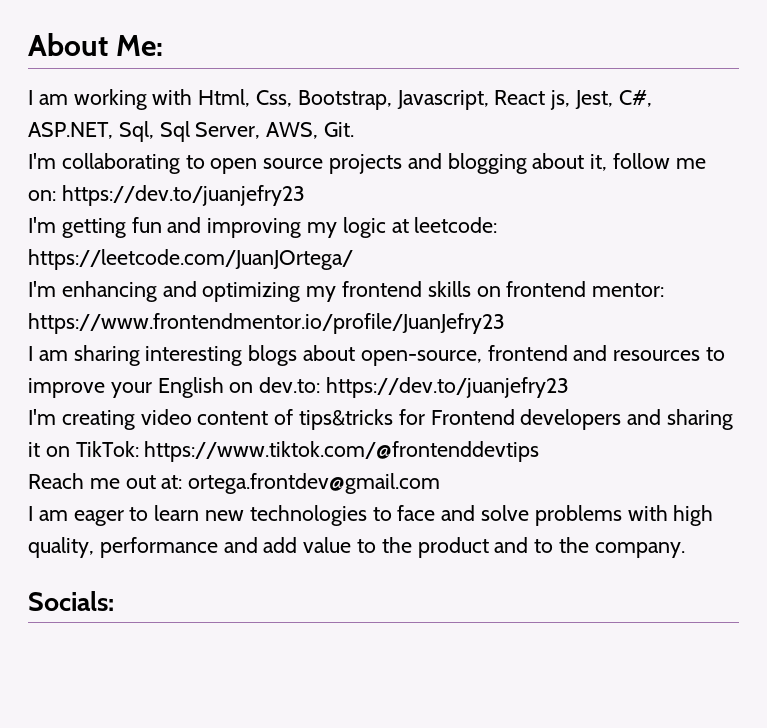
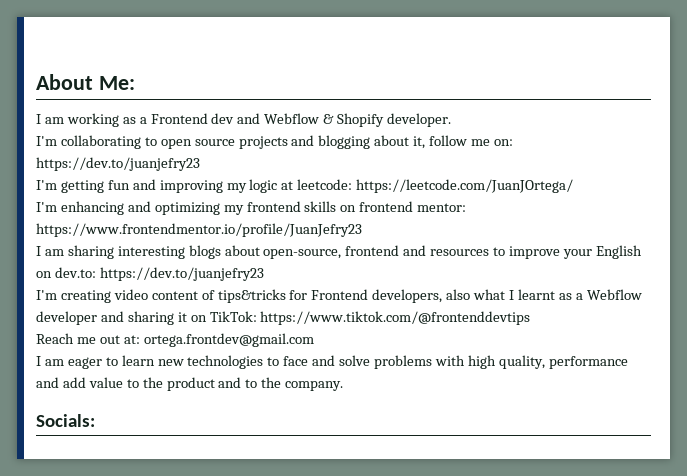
[152,89,652,110] [28,121,354,142] with Html, Css, Bootstrap, Javascript, React js, Jest, C#, ASP.NET, Sql, Sql Server, AWS, Git. -> [122,113,452,127] as a Frontend dev and Webflow & Shopify developer.
[520,409,622,430] developers -> [372,289,642,303] [36,311,97,325] developers, also what I learnt as a Webflow developer

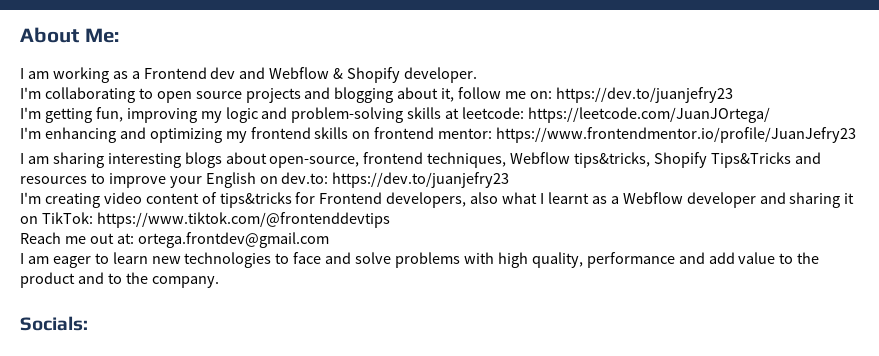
[107,179,156,190] fun and -> [95,107,123,122] fun,
(278, 186) none -> [261,107,442,123] and problem-solving skills
(400, 250) none -> [427,152,791,168] techniques, Webflow tips&tricks, Shopify Tips&Tricks

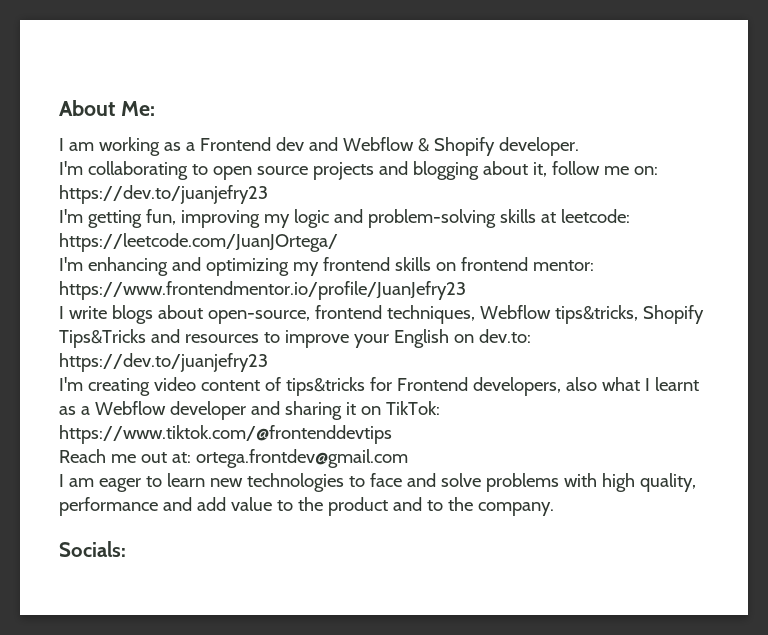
[27,152,181,168] am sharing interesting -> [68,306,107,319] write

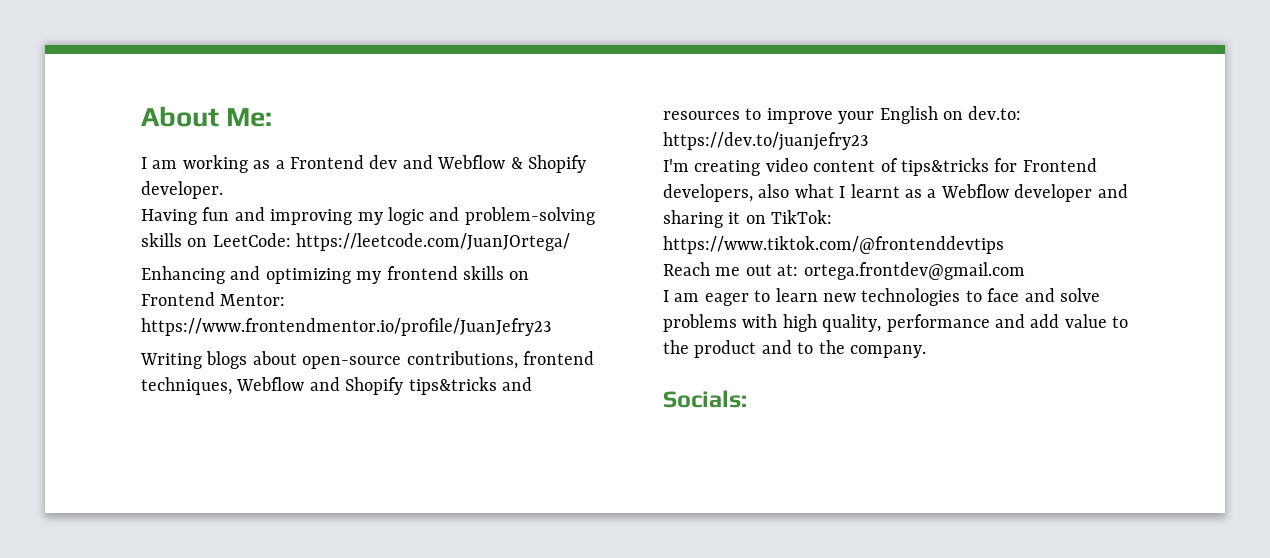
[59,161,658,180] [59,185,268,204] [59,209,176,228] I'm collaborating to open source projects and blogging about it, follow me on: https://dev.to/juanjefry23 // I'm getting fun, -> [141,207,265,225] Having fun and
[540,209,630,223] at leetcode: -> [187,233,291,247] on LeetCode:
[59,257,168,276] I'm enhancing -> [141,266,225,284] Enhancing
[460,257,594,271] frontend mentor: -> [141,292,286,306] Frontend Mentor:
[59,305,704,324] [59,329,146,348] I write blogs about open-source, frontend techniques, Webflow tips&tricks, Shopify Tips&Tricks -> [140,351,594,369] [141,377,497,395] Writing blogs about open-source contributions, frontend techniques, Webflow and Shopify tips&tricks

